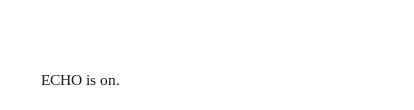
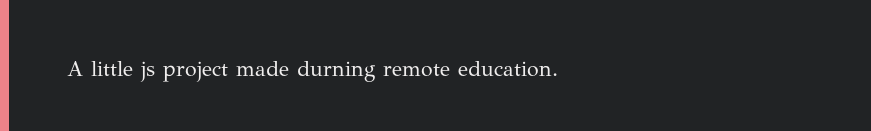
[41,75,121,85] ECHO is on. -> [67,61,558,82] A little js project made durning remote education.

